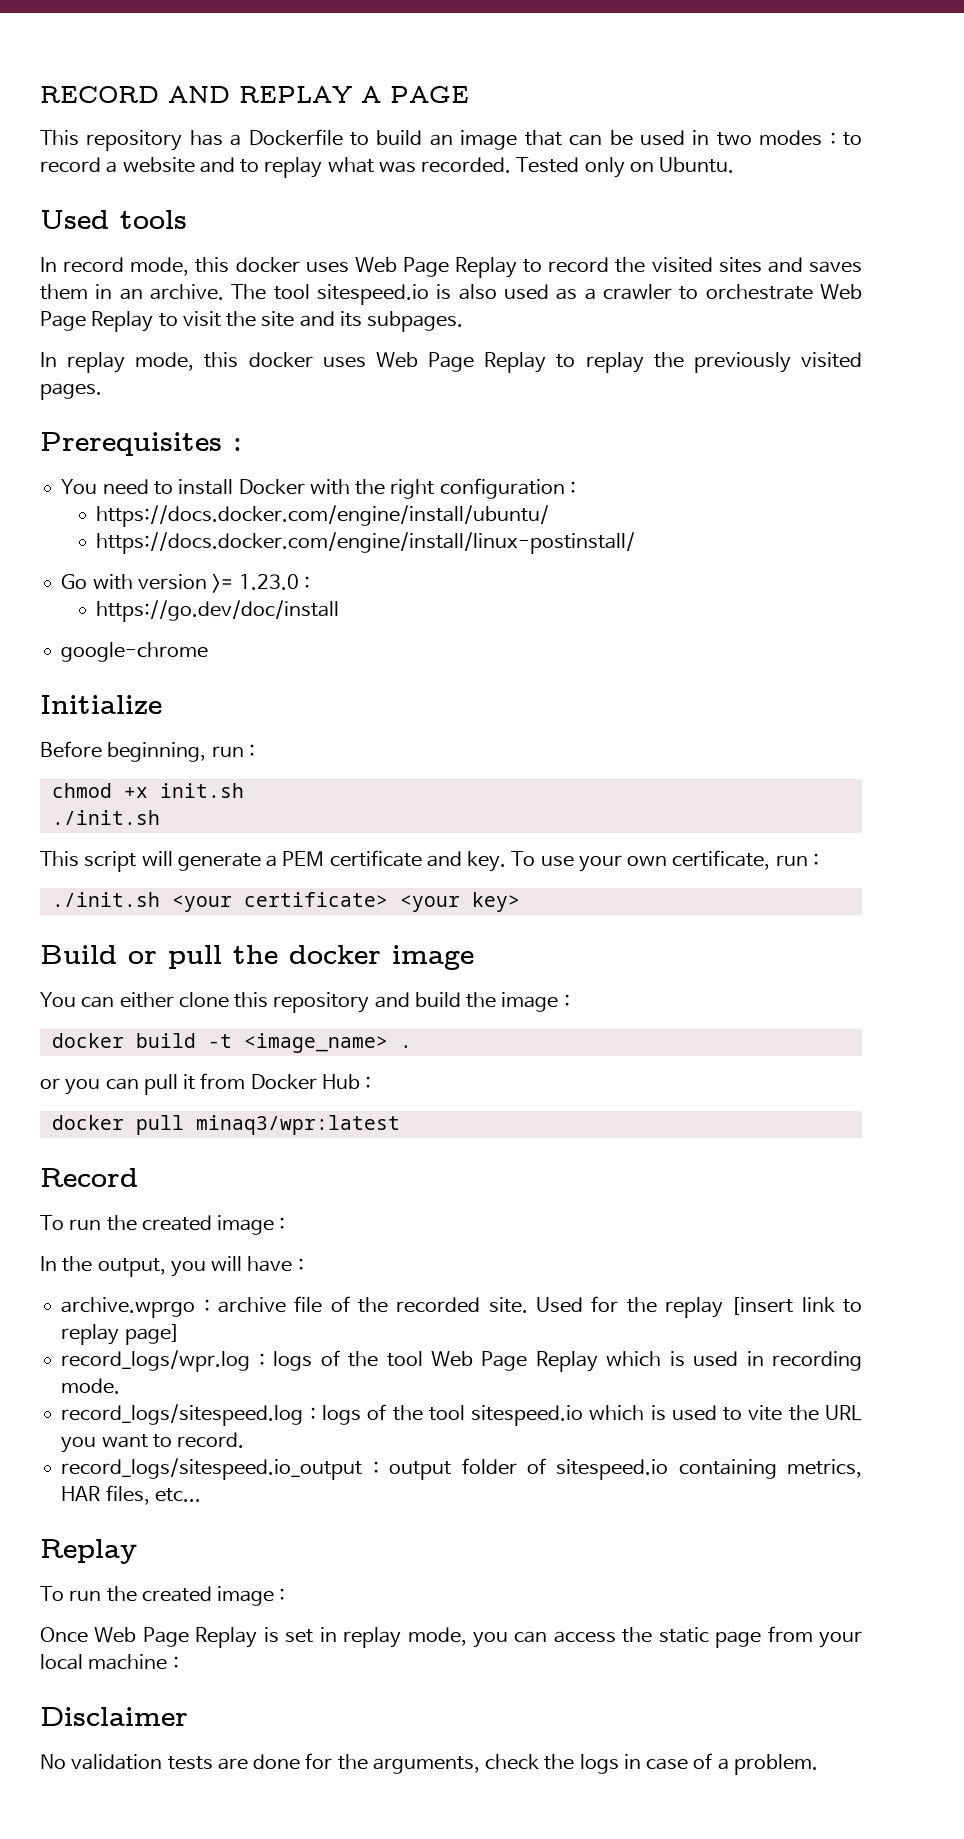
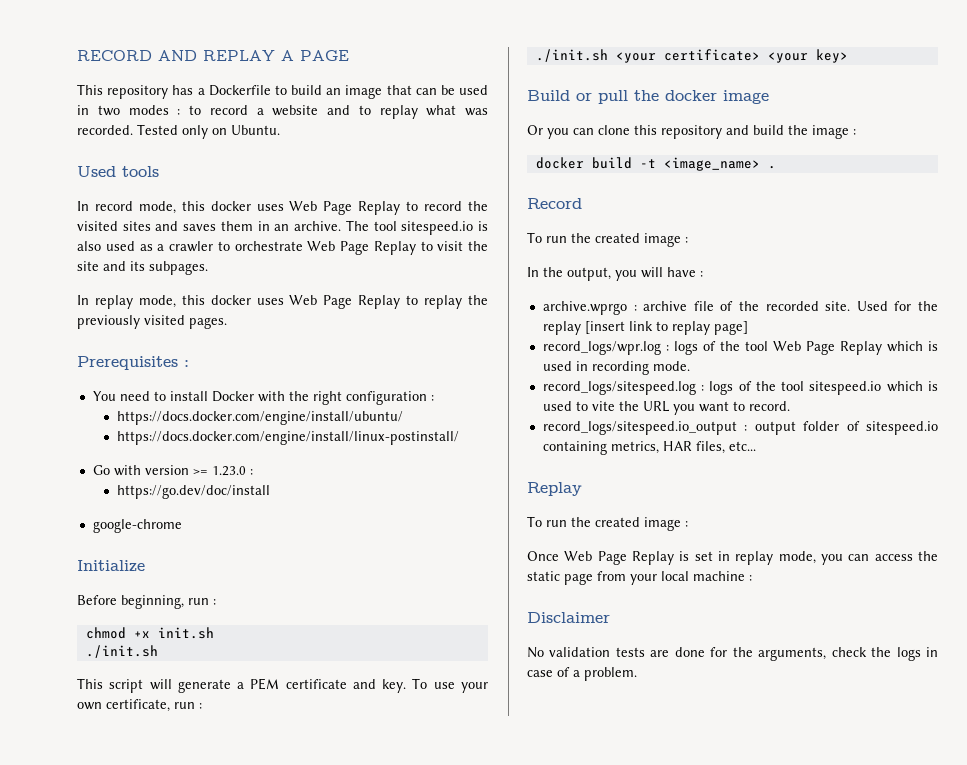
[40,992,174,1008] You can either -> [527,125,594,139] Or you can
[40,1073,372,1095] [51,1115,400,1135] // or you can pull it from Docker Hub : // docker pull minaq3/wpr:latest -> (776, 167) none

